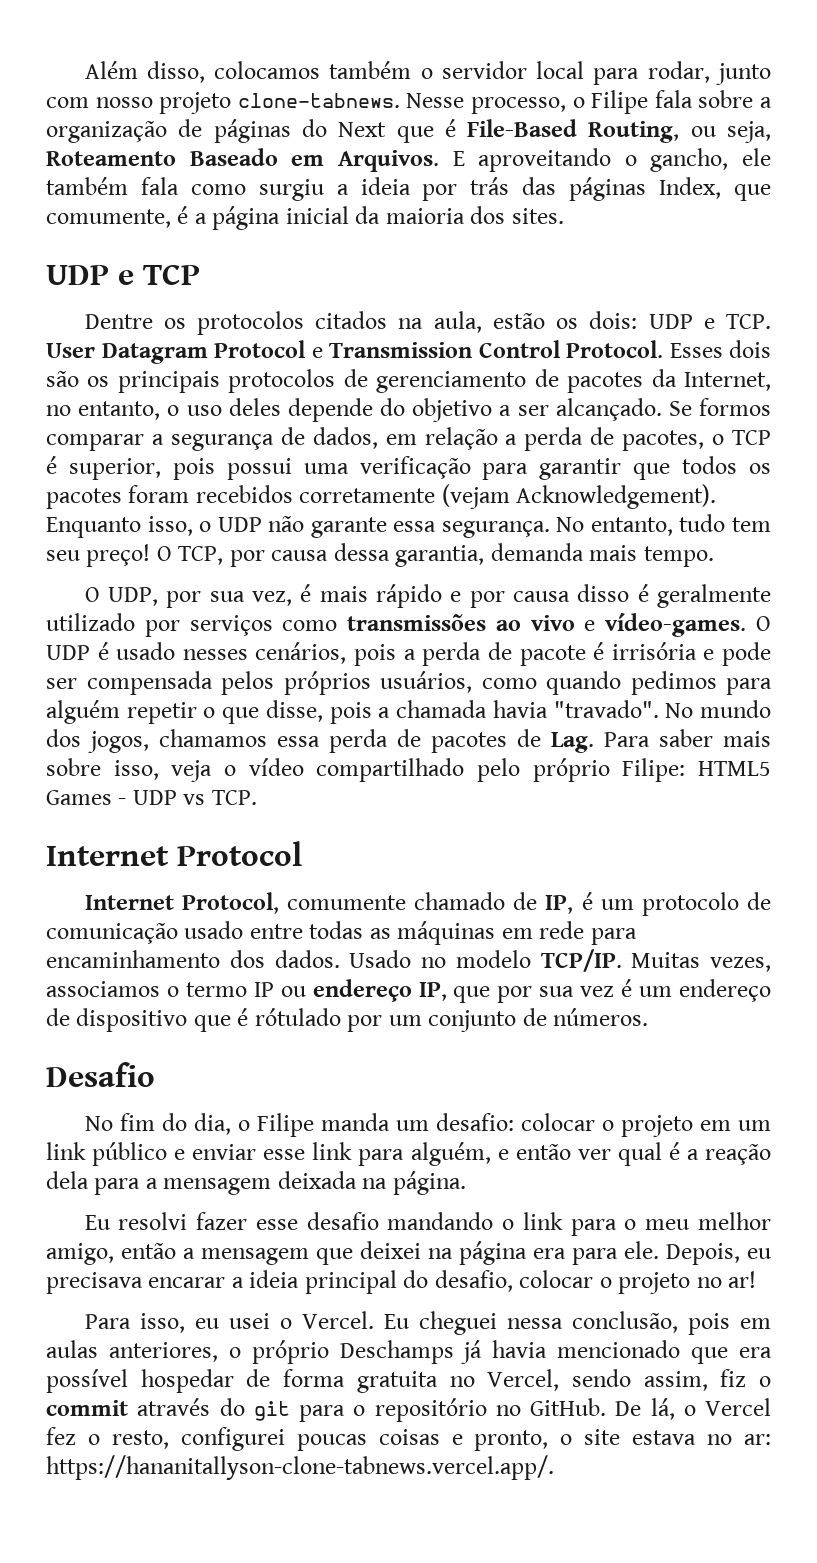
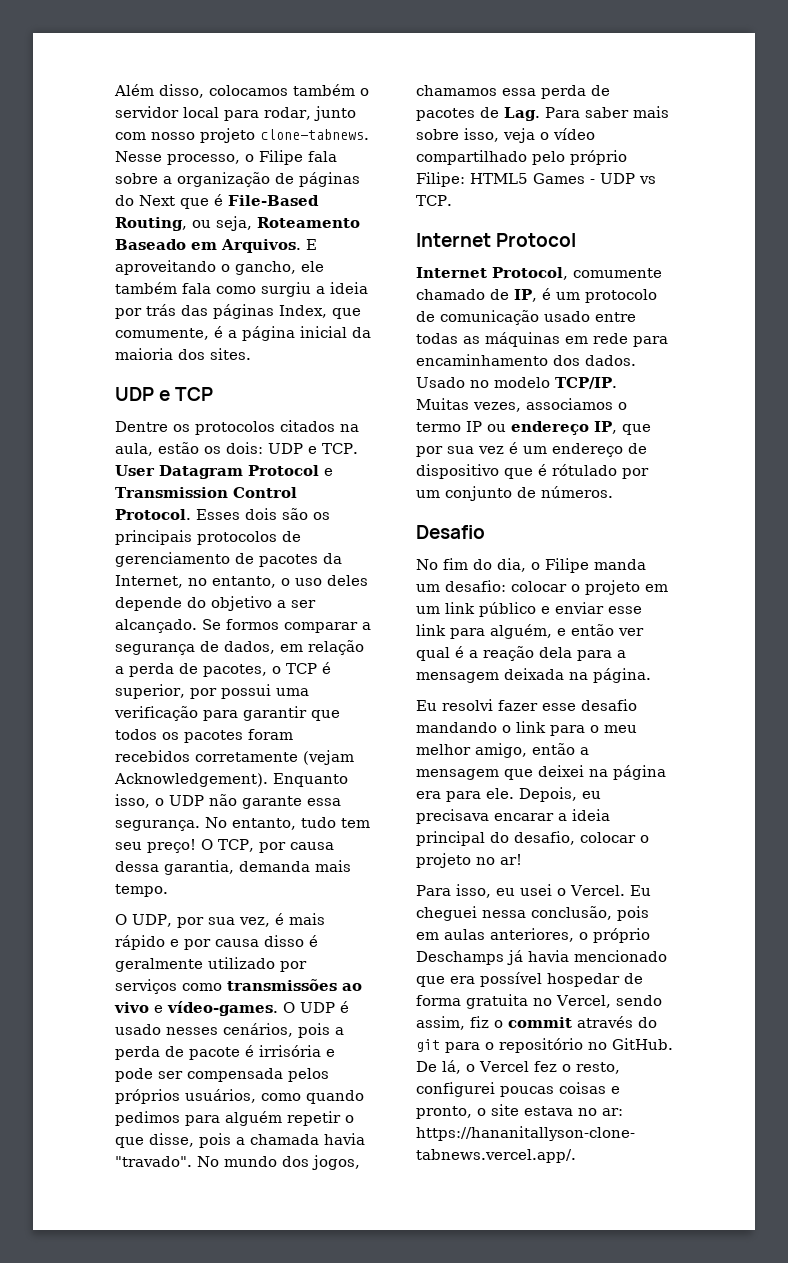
[172,458,215,480] pois -> [189,688,217,699] por

